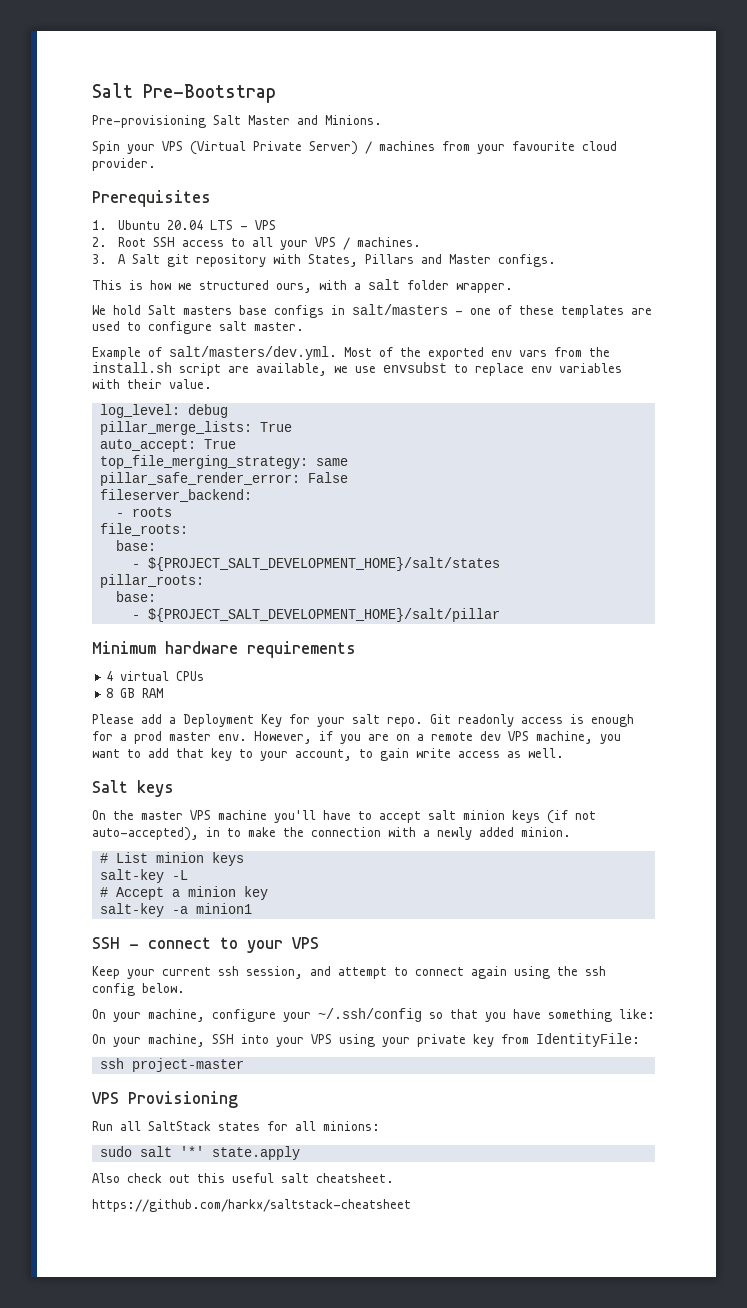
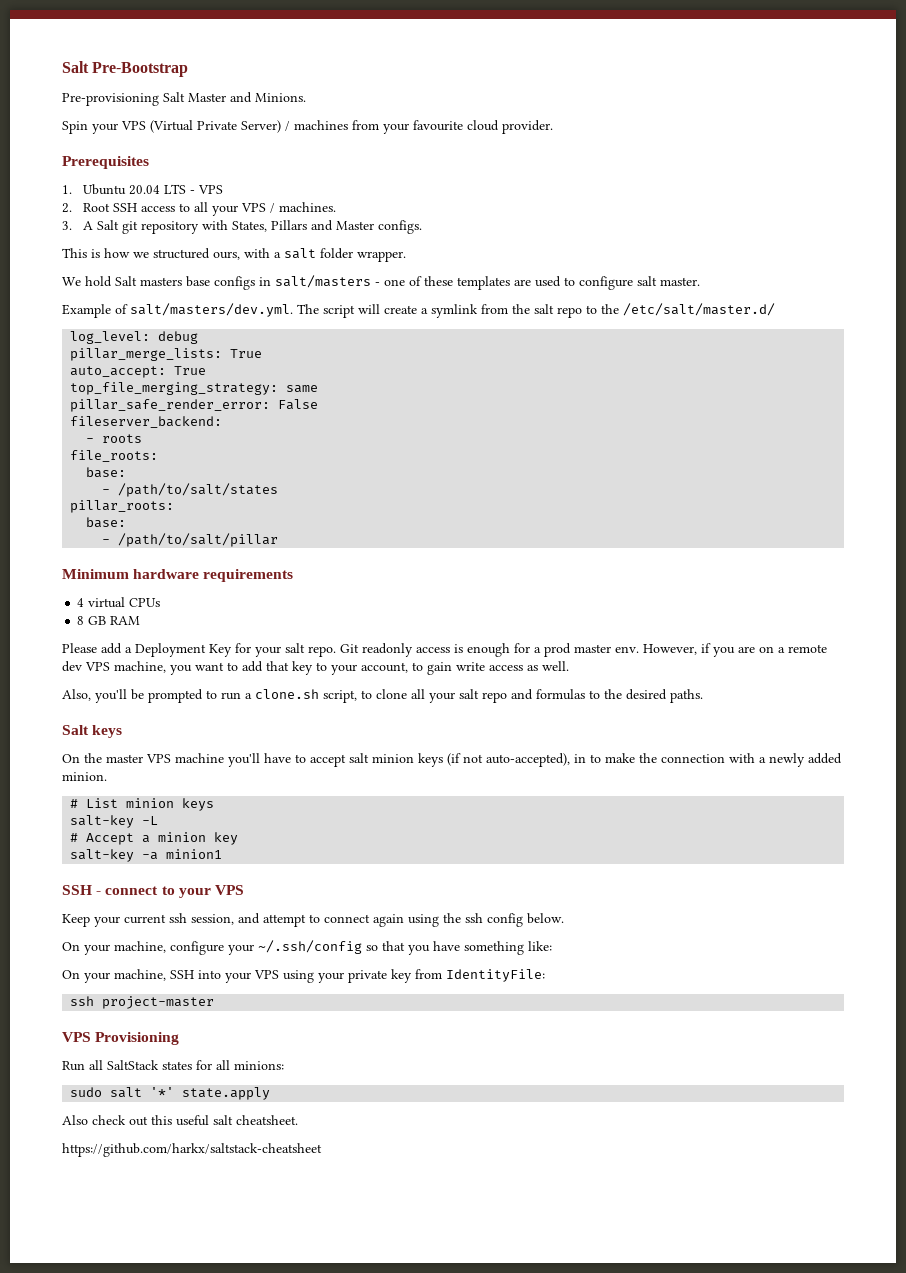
[344,347,610,360] [92,362,622,376] [92,379,212,389] Most of the exported env vars from the install.sh script are available, we use envsubst to replace env variables with their value. -> [297,303,775,318] The script will create a symlink from the salt repo to the /etc/salt/master.d/
[147,557,500,571] ${PROJECT_SALT_DEVELOPMENT_HOME}/salt/states -> [118,483,279,497] /path/to/salt/states
[147,608,500,622] ${PROJECT_SALT_DEVELOPMENT_HOME}/salt/pillar -> [118,533,279,547] /path/to/salt/pillar
(564, 753) none -> [62,689,703,703] // Also, you'll be prompted to run a clone.sh script, to clone all your salt repo and formulas to the desired paths.

